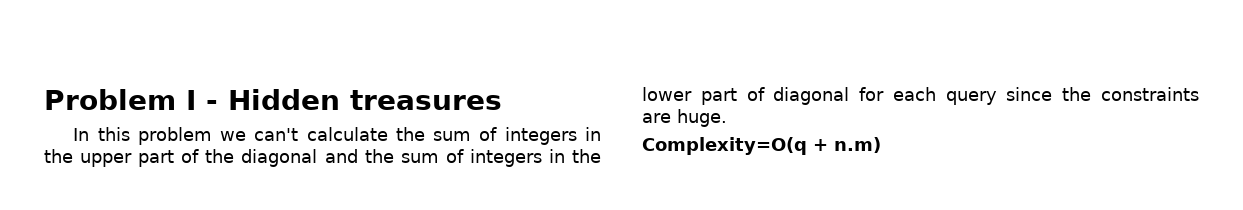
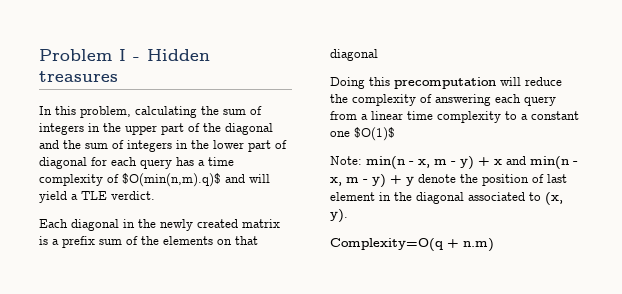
[137,127,388,145] problem we can't calculate -> [80,106,197,118] problem, calculating
[1006,87,1199,101] [642,109,727,127] since the constraints are huge. -> [176,157,234,166] [39,173,270,187] [39,191,155,203] [39,219,280,231] [39,236,258,248] [330,49,378,61] [330,77,562,89] [330,94,556,106] [330,111,579,123] [330,127,395,141] [330,156,578,170] [330,174,567,188] [330,192,563,205] [330,209,348,223] has a time complexity of $O(min(n,m).q)$ and will yield a TLE verdict. // Each diagonal in the newly created matrix is a prefix sum of the elements on that diagonal // Doing this precomputation will reduce the complexity of answering each query from a linear time complexity to a constant one $O(1)$ // Note: min(n - x, m - y) + x and min(n - x, m - y) + y denote the position of last element in the diagonal associated to (x, y).

